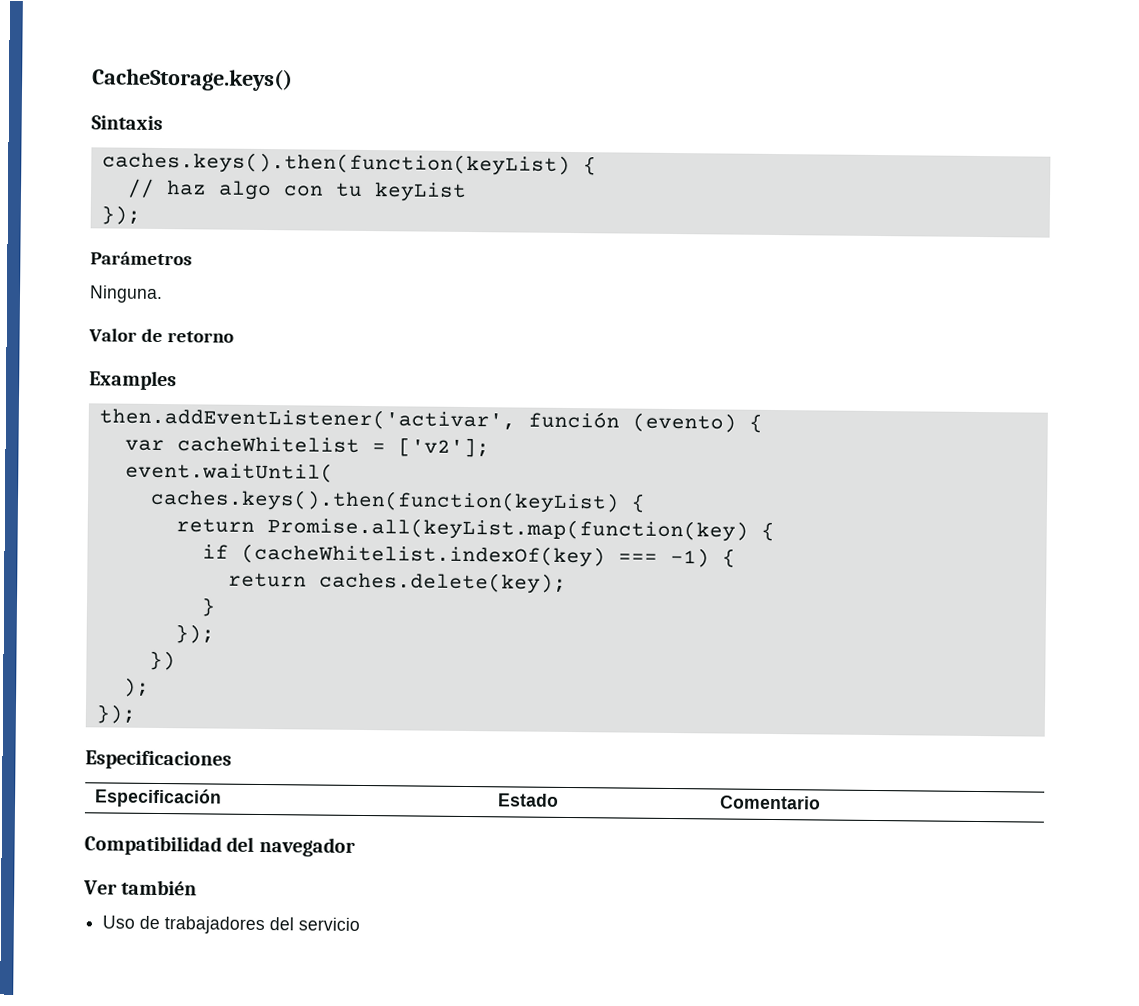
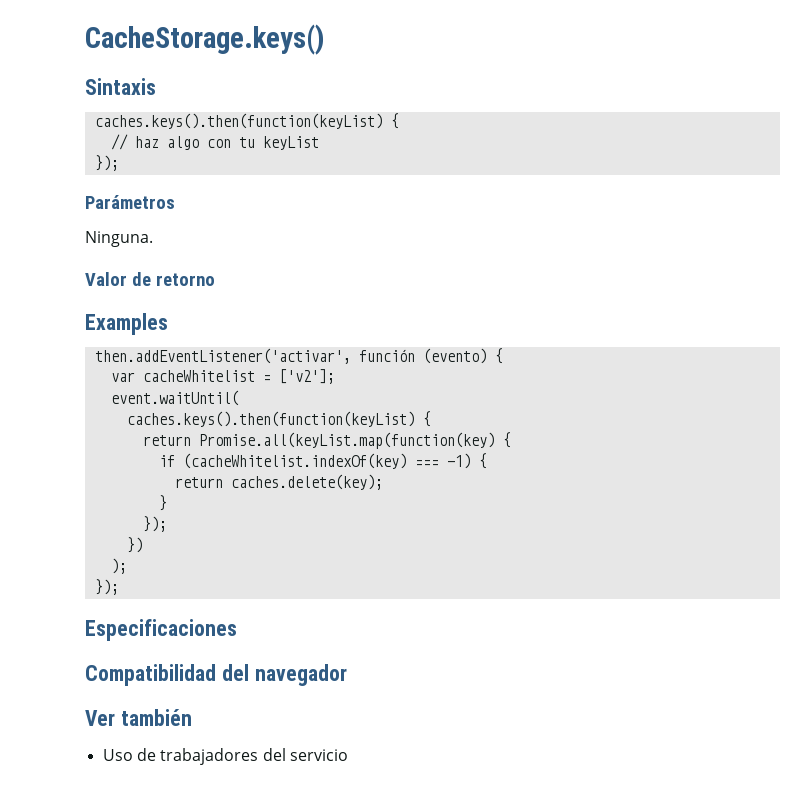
[94,788,222,808] [497,793,559,807] [719,795,821,810] // Especificación | Estado | Comentario -> (237, 630) none

